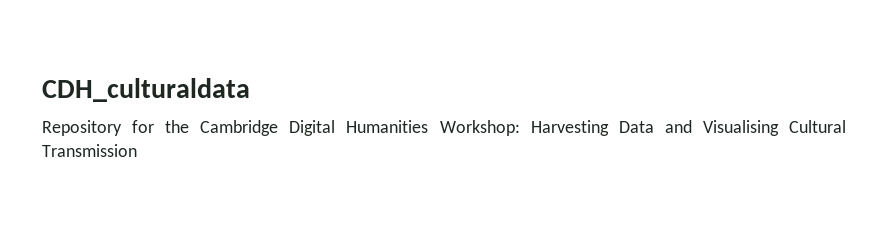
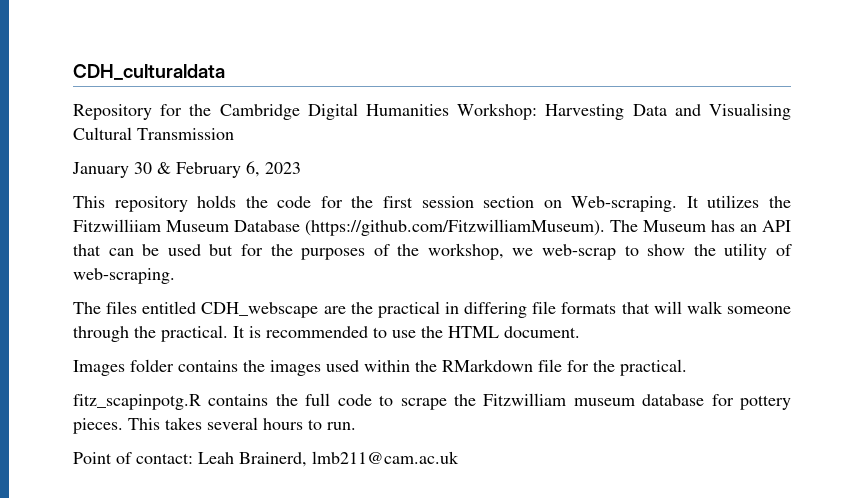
(137, 150) none -> [72,161,301,178] [73,195,791,212] [73,219,791,236] [73,243,793,260] [73,268,175,284] [73,301,791,318] [73,325,580,342] [73,359,687,376] [73,393,791,410] [73,417,356,434] [73,451,459,467] // January 30 & February 6, 2023 // This repository holds the code for the first session section on Web-scraping. It utilizes the Fitzwilliiam Museum Database (https://github.com/FitzwilliamMuseum). The Museum has an API that can be used but for the purposes of the workshop, we web-scrap to show the utility of web-scraping. // The files entitled CDH_webscape are the practical in differing file formats that will walk someone through the practical. It is recommended to use the HTML document. // Images folder contains the images used within the RMarkdown file for the practical. // fitz_scapinpotg.R contains the full code to scrape the Fitzwilliam museum database for pottery pieces. This takes several hours to run. // Point of contact: Leah Brainerd, lmb211@cam.ac.uk

